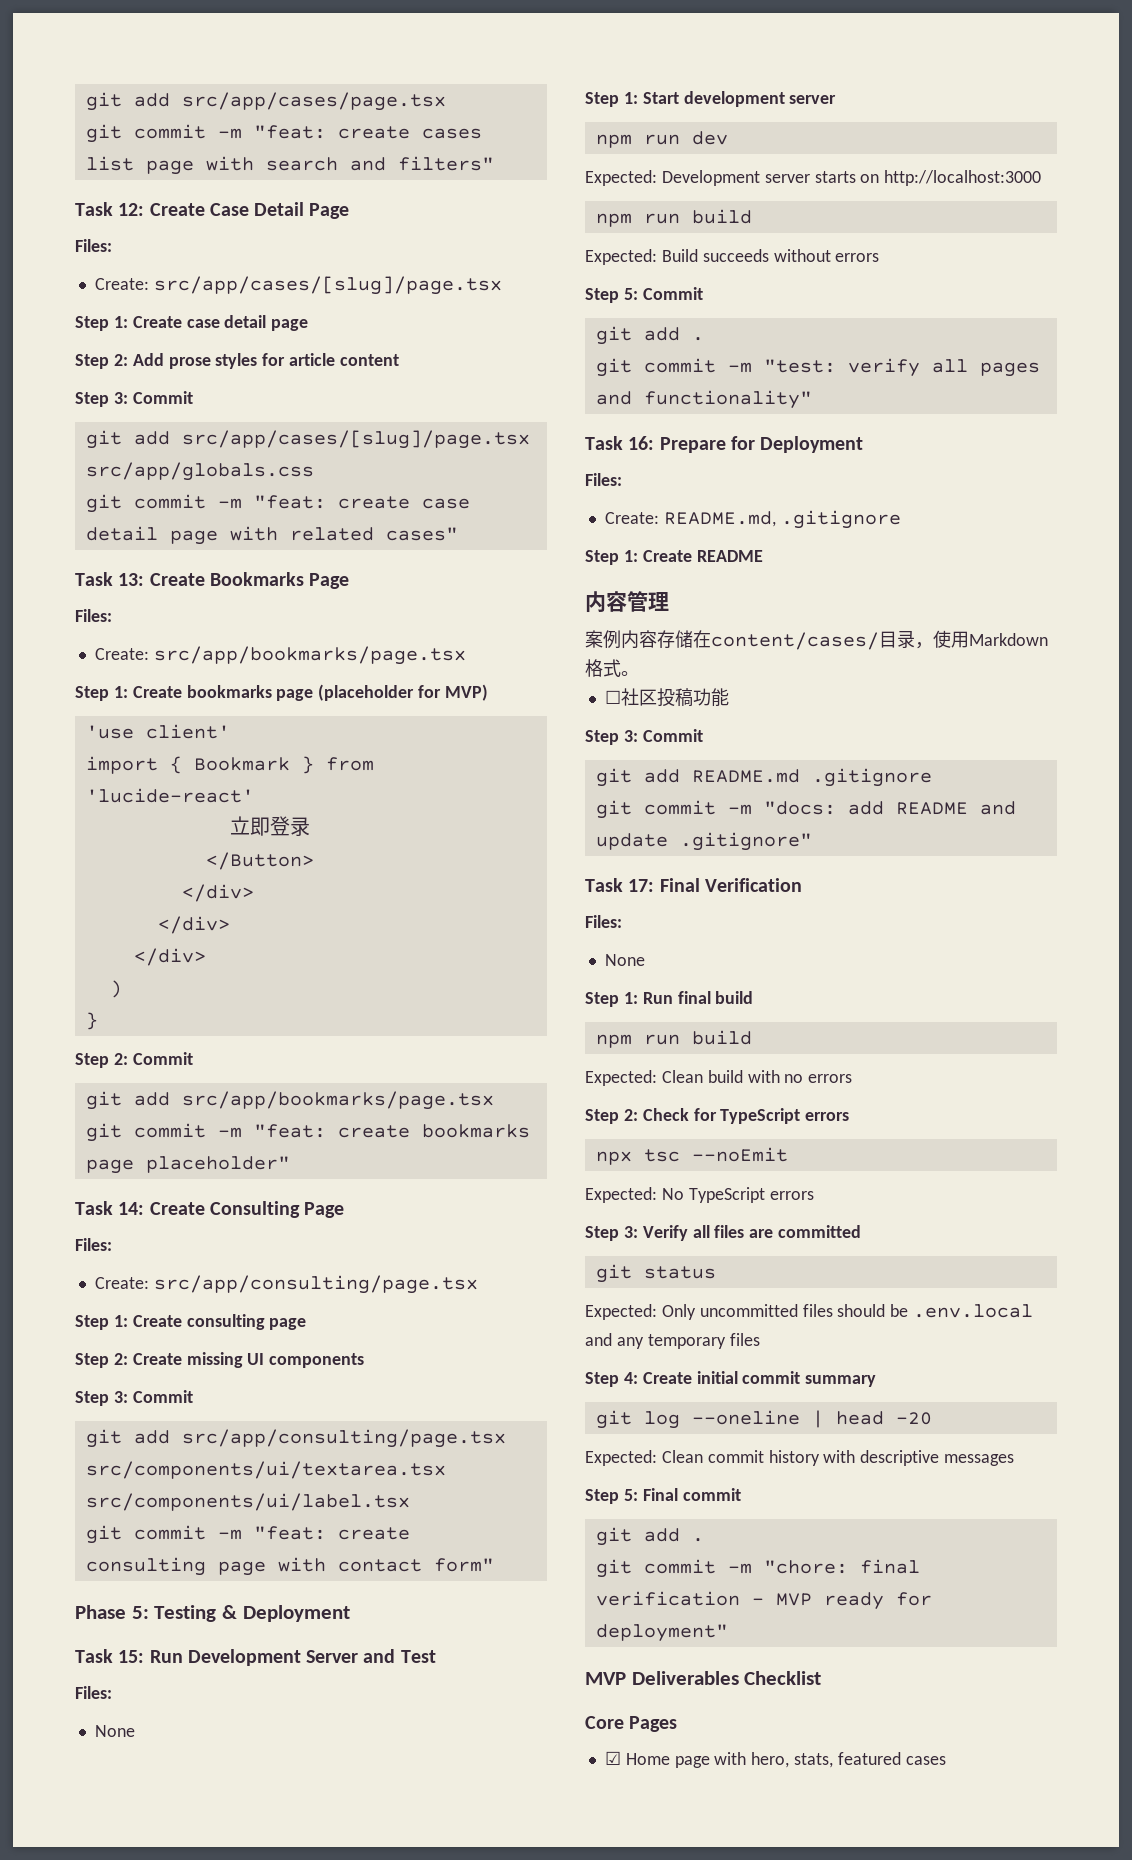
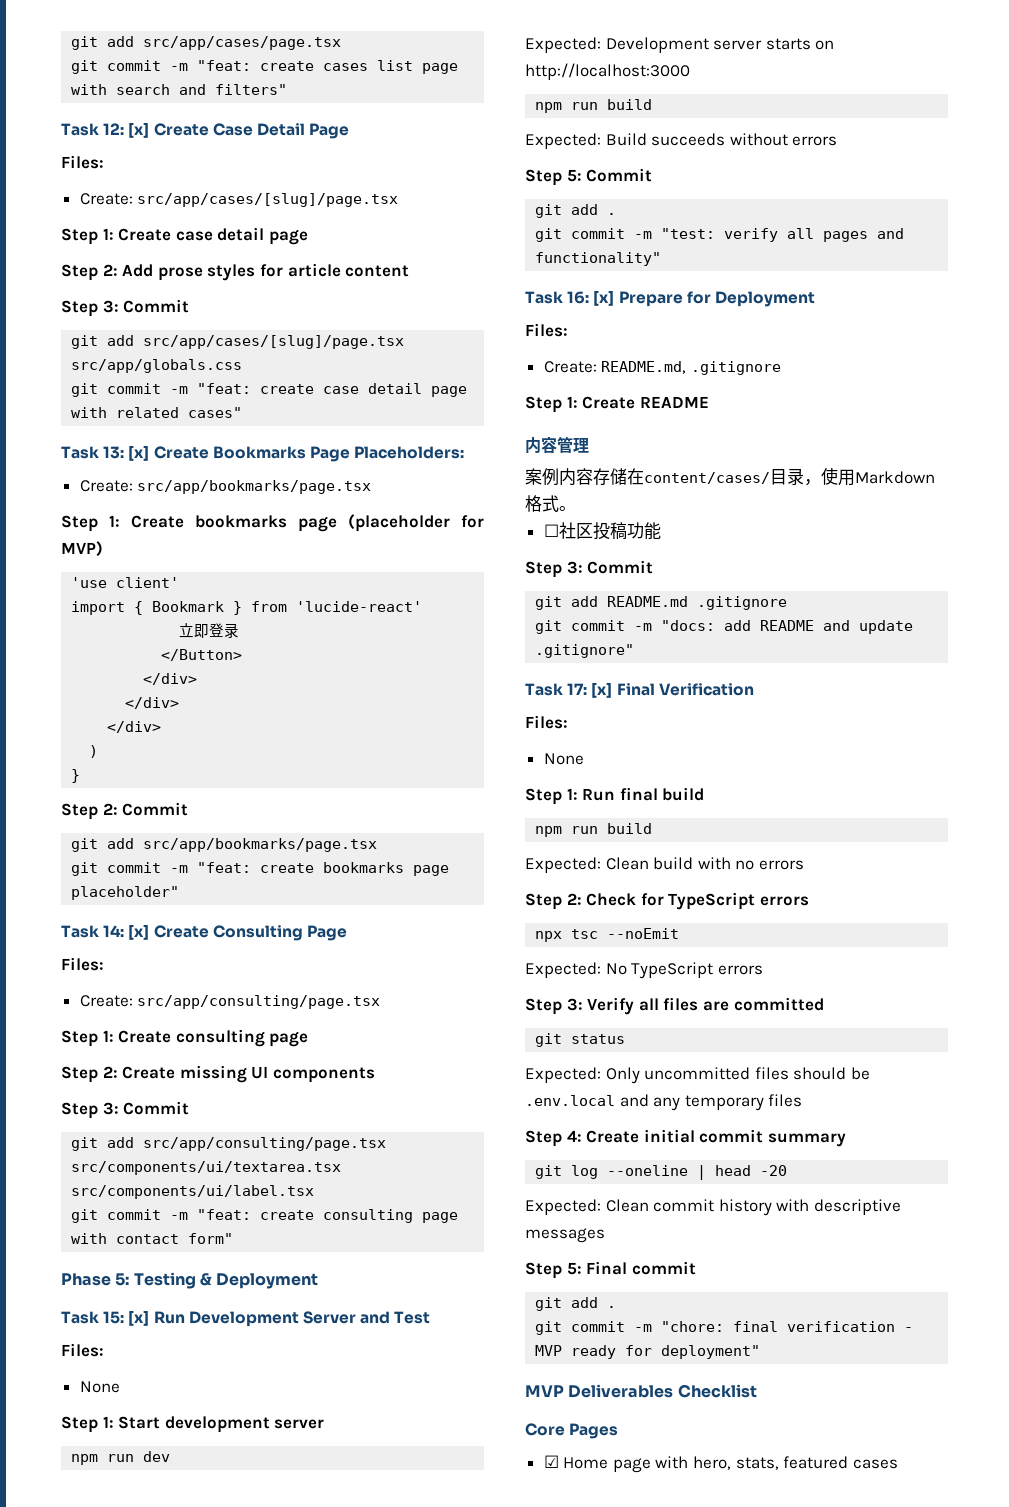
(145, 209) none -> [128,122,150,138] [x]
(145, 579) none -> [128,445,150,461] [x]
[75,609,112,622] // Files: -> [354,446,465,459] Placeholders:
(145, 1208) none -> [128,924,150,940] [x]
(145, 1656) none -> [128,1310,150,1326] [x]
(655, 443) none -> [593,290,615,306] [x]
(655, 885) none -> [591,682,613,698] [x]

